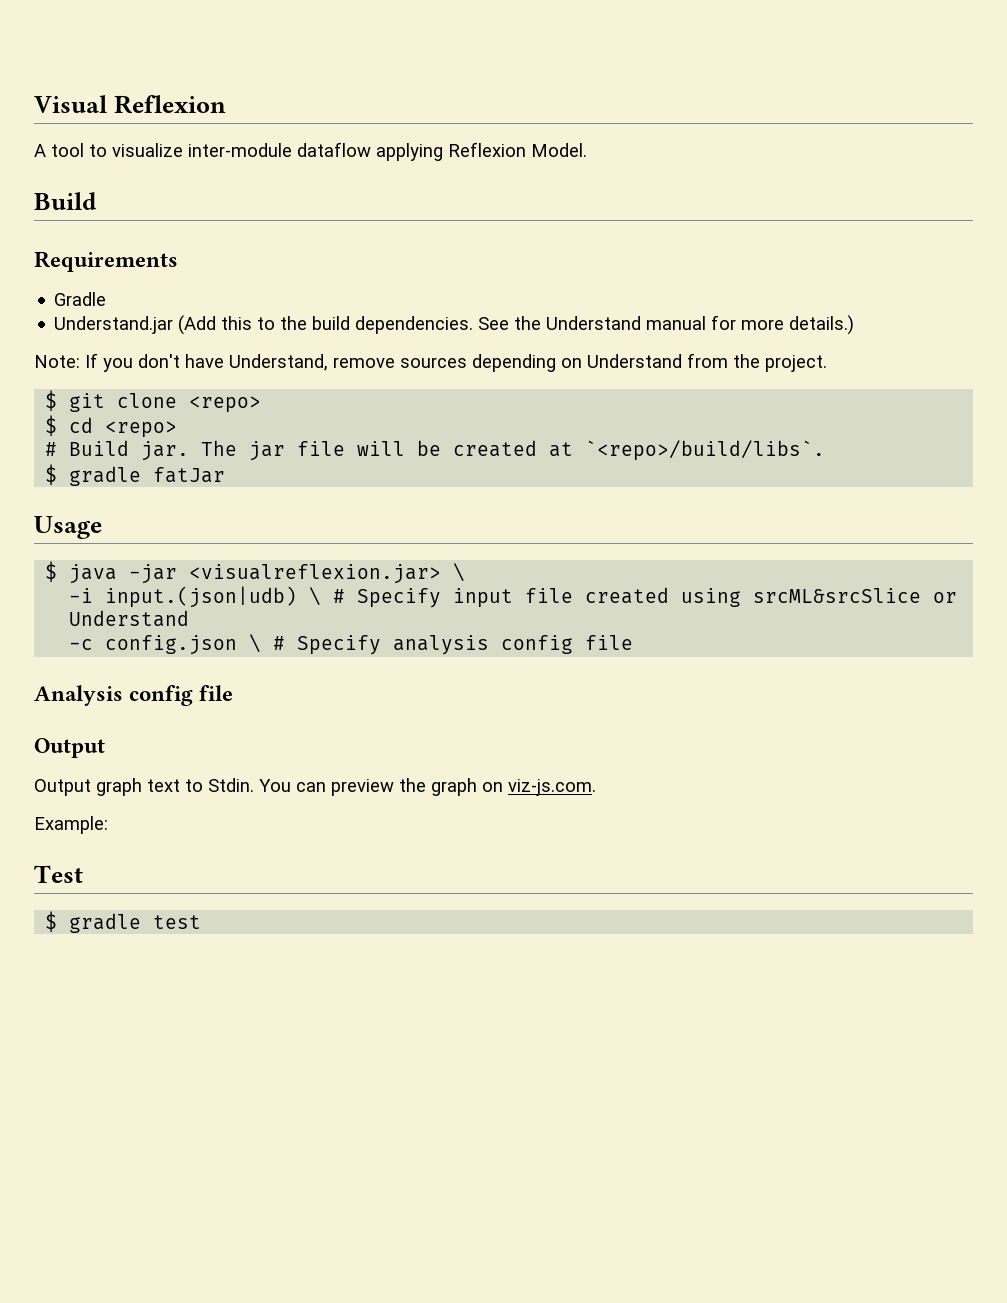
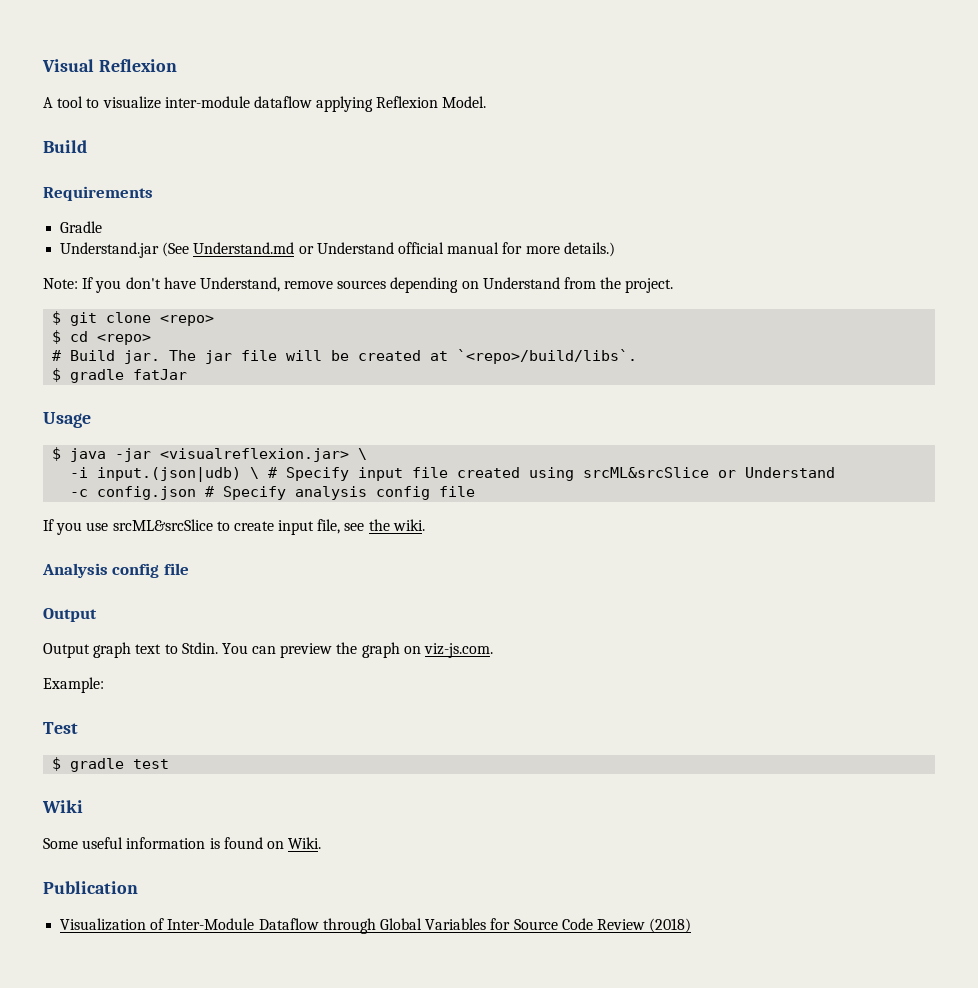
[178,315,642,335] (Add this to the build dependencies. See the Understand -> [162,242,444,257] (See Understand.md or Understand official
[249,634,262,652] \ -> (197, 493) none
(634, 642) none -> [43,519,425,535] // If you use srcML&srcSlice to create input file, see the wiki.
(202, 922) none -> [42,800,83,813] [43,837,322,849] [43,881,138,894] [60,918,692,934] // Wiki // Some useful information is found on Wiki. // Publication // Visualization of Inter-Module Dataflow through Global Variables for Source Code Review (2018)

